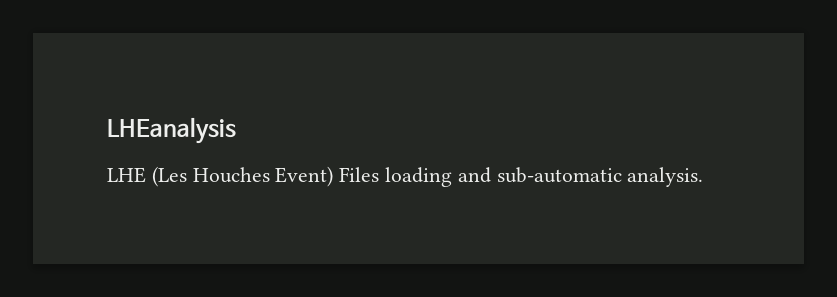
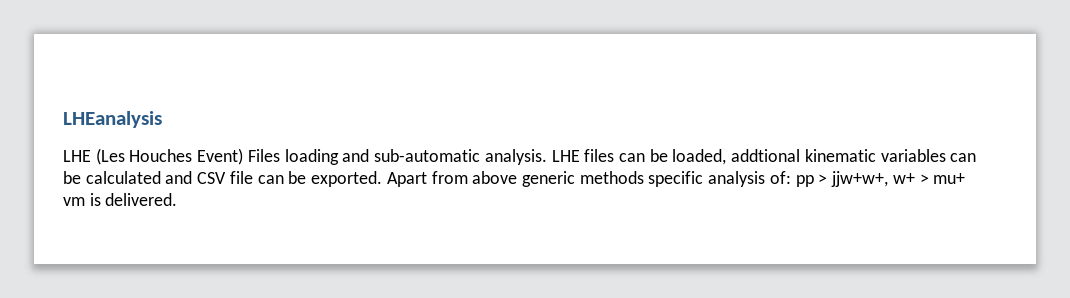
(704, 177) none -> [551,149,977,165] [63,171,966,187] [63,193,178,206] LHE files can be loaded, addtional kinematic variables can be calculated and CSV file can be exported. Apart from above generic methods specific analysis of: pp > jjw+w+, w+ > mu+ vm is delivered.

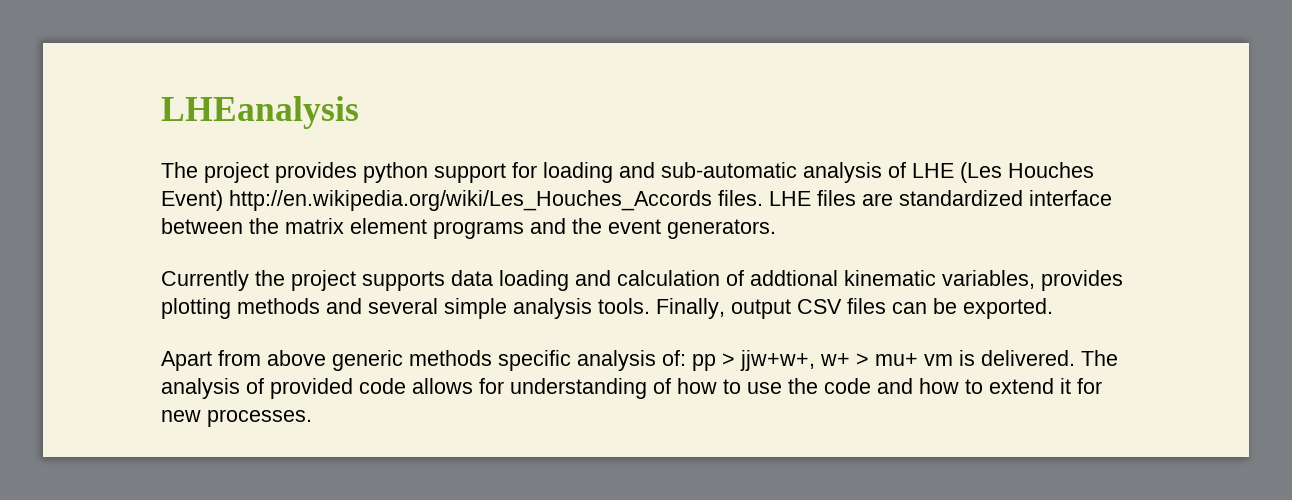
[63,148,977,165] [63,171,253,184] LHE (Les Houches Event) Files loading and sub-automatic analysis. LHE files can be loaded, addtional kinematic variables can be calculated and CSV file -> [161,162,1094,183] [161,190,1112,211] [161,218,776,239] [161,270,1123,291] [161,298,886,319] The project provides python support for loading and sub-automatic analysis of LHE (Les Houches Event) http://en.wikipedia.org/wiki/Les_Houches_Accords files. LHE files are standardized interface between the matrix element programs and the event generators. // Currently the project supports data loading and calculation of addtional kinematic variables, provides plotting methods and several simple analysis tools. Finally, output CSV files
(383, 179) none -> (1053, 308) //
(178, 199) none -> [1081,350,1118,366] [161,378,1102,399] [161,409,312,427] The analysis of provided code allows for understanding of how to use the code and how to extend it for new processes.

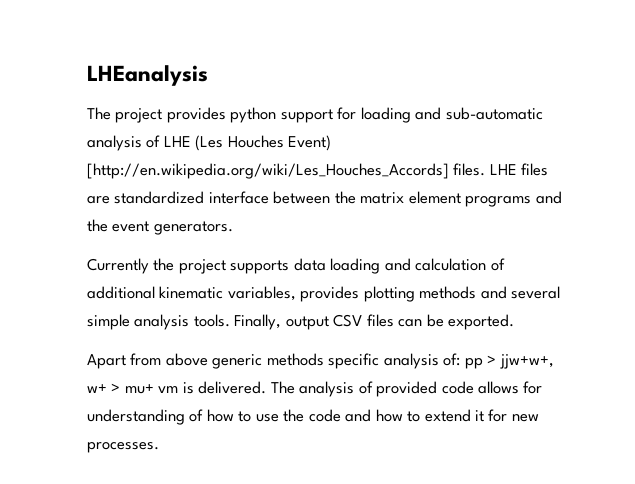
[229,190,712,211] http://en.wikipedia.org/wiki/Les_Houches_Accords -> [87,163,449,179] [http://en.wikipedia.org/wiki/Les_Houches_Accords]
[750,270,838,286] addtional -> [87,286,155,299] additional

